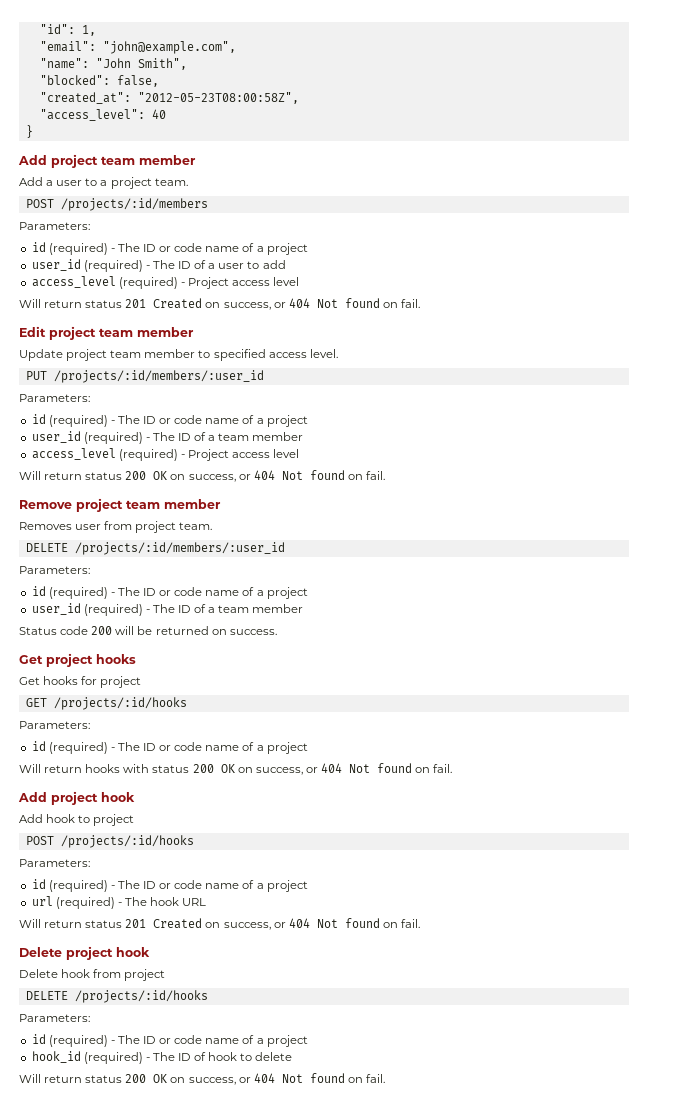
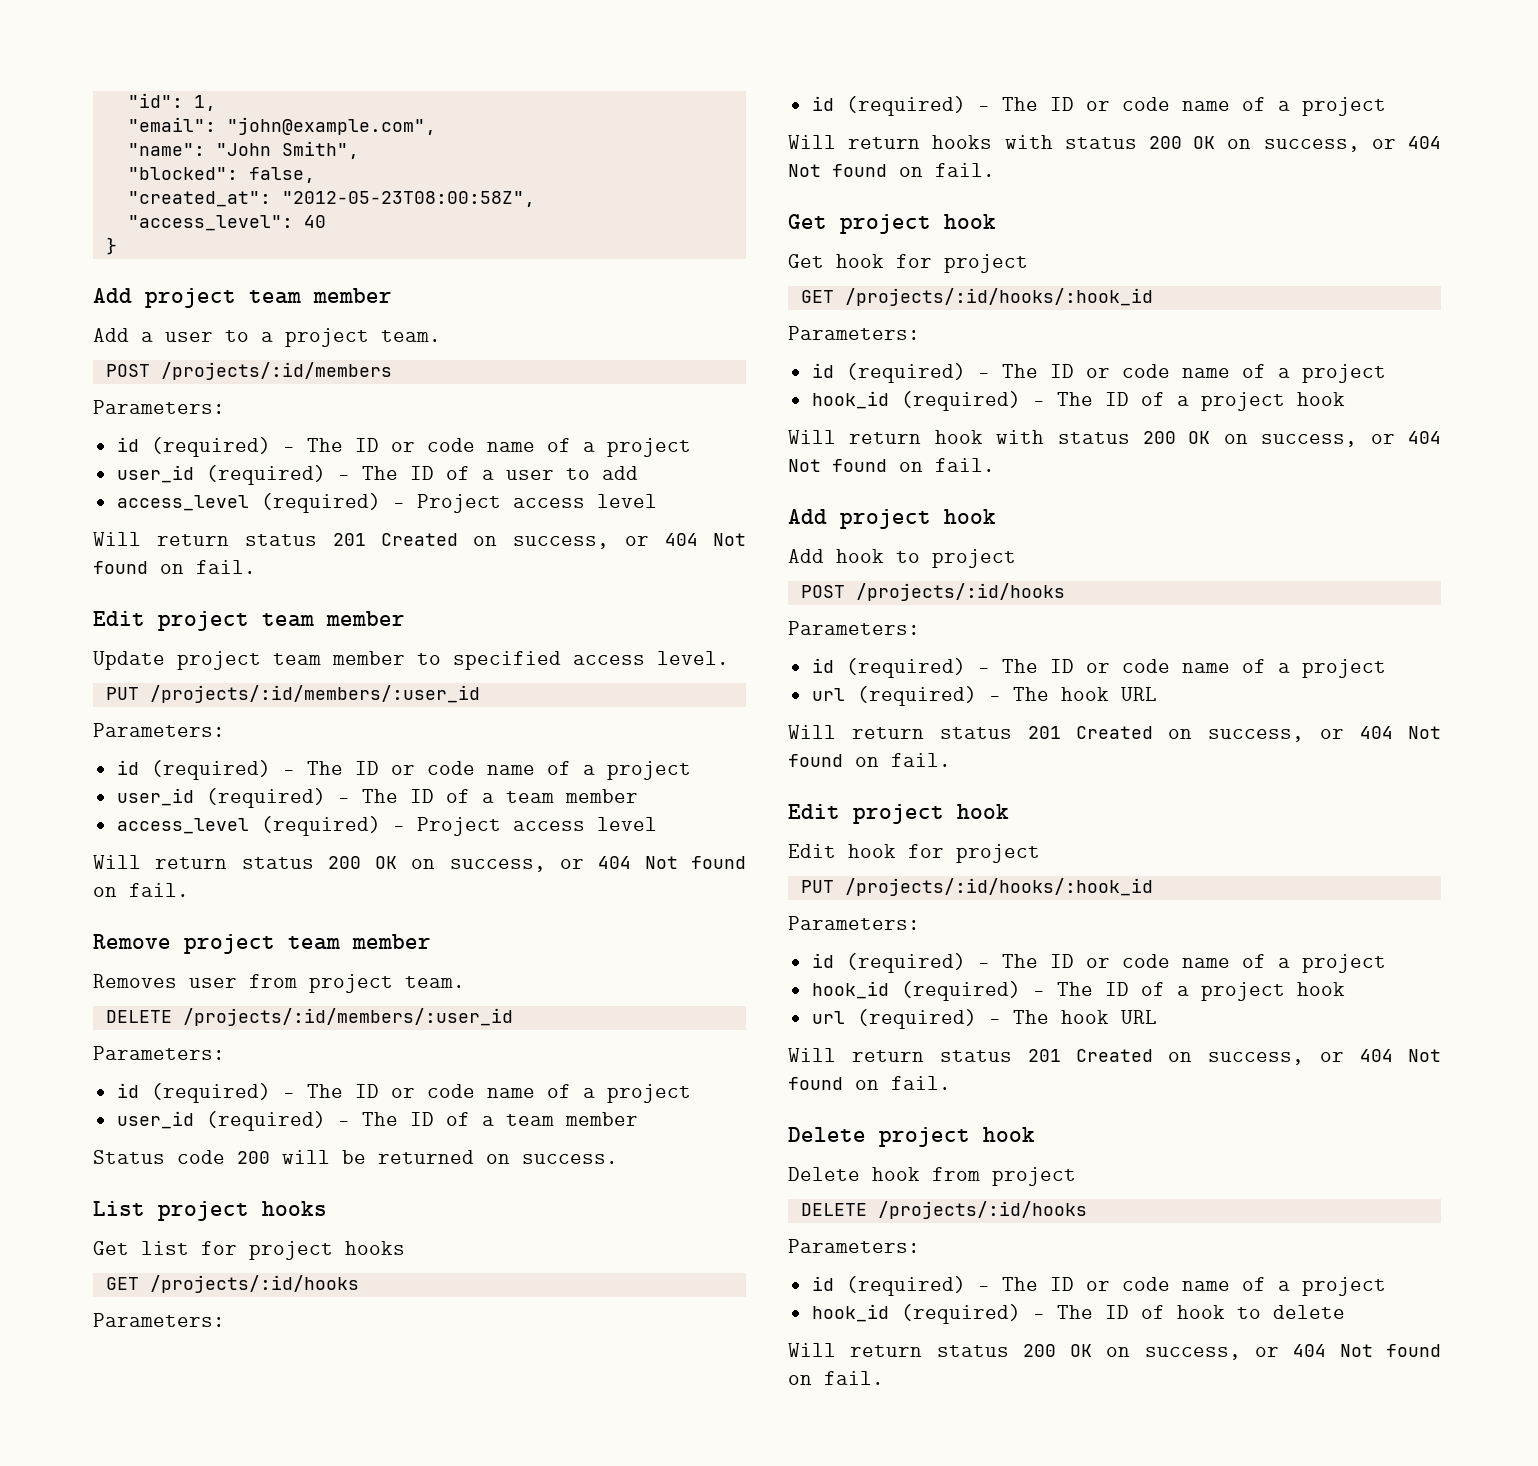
[19,655,43,664] Get -> [93,1201,145,1216] List
[43,676,142,688] hooks for project -> [141,1241,405,1260] list for project hooks
(453, 768) none -> [788,214,996,234] [788,254,1028,273] [800,288,1153,306] [788,326,920,340] [811,363,1386,383] [811,391,1345,411] [788,430,1441,447] [788,458,995,472] // Get project hook // Get hook for project // GET /projects/:id/hooks/:hook_id // Parameters: // id (required) - The ID or code name of a project // hook_id (required) - The ID of a project hook // Will return hook with status 200 OK on success, or 404 Not found on fail.
(420, 923) none -> [788,804,1009,824] [788,844,1040,863] [800,878,1153,896] [788,916,920,930] [811,953,1386,973] [811,981,1345,1001] [811,1009,1157,1029] [788,1048,1441,1065] [788,1076,951,1090] // Edit project hook // Edit hook for project // PUT /projects/:id/hooks/:hook_id // Parameters: // id (required) - The ID or code name of a project // hook_id (required) - The ID of a project hook // url (required) - The hook URL // Will return status 201 Created on success, or 404 Not found on fail.

